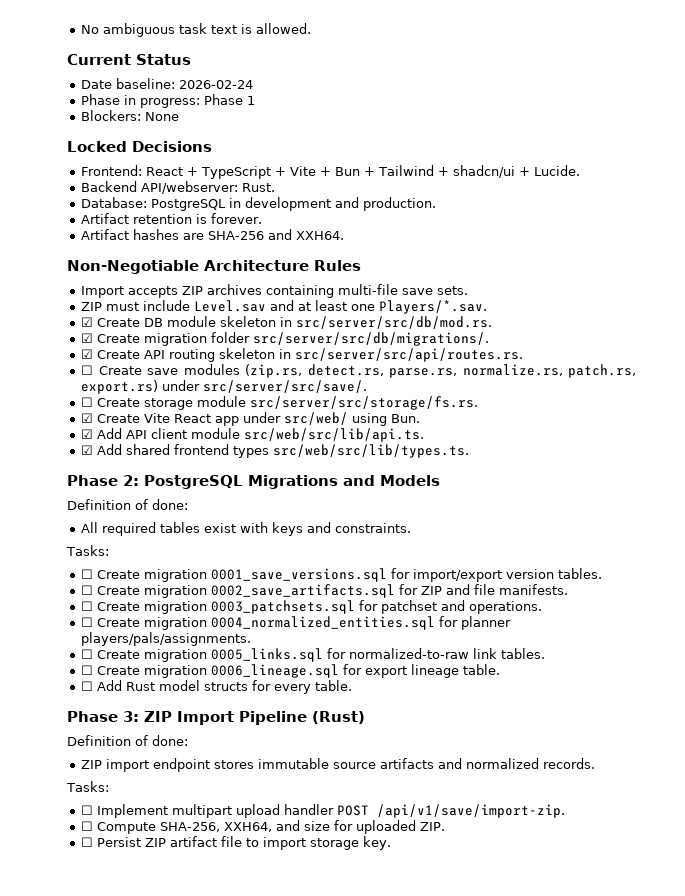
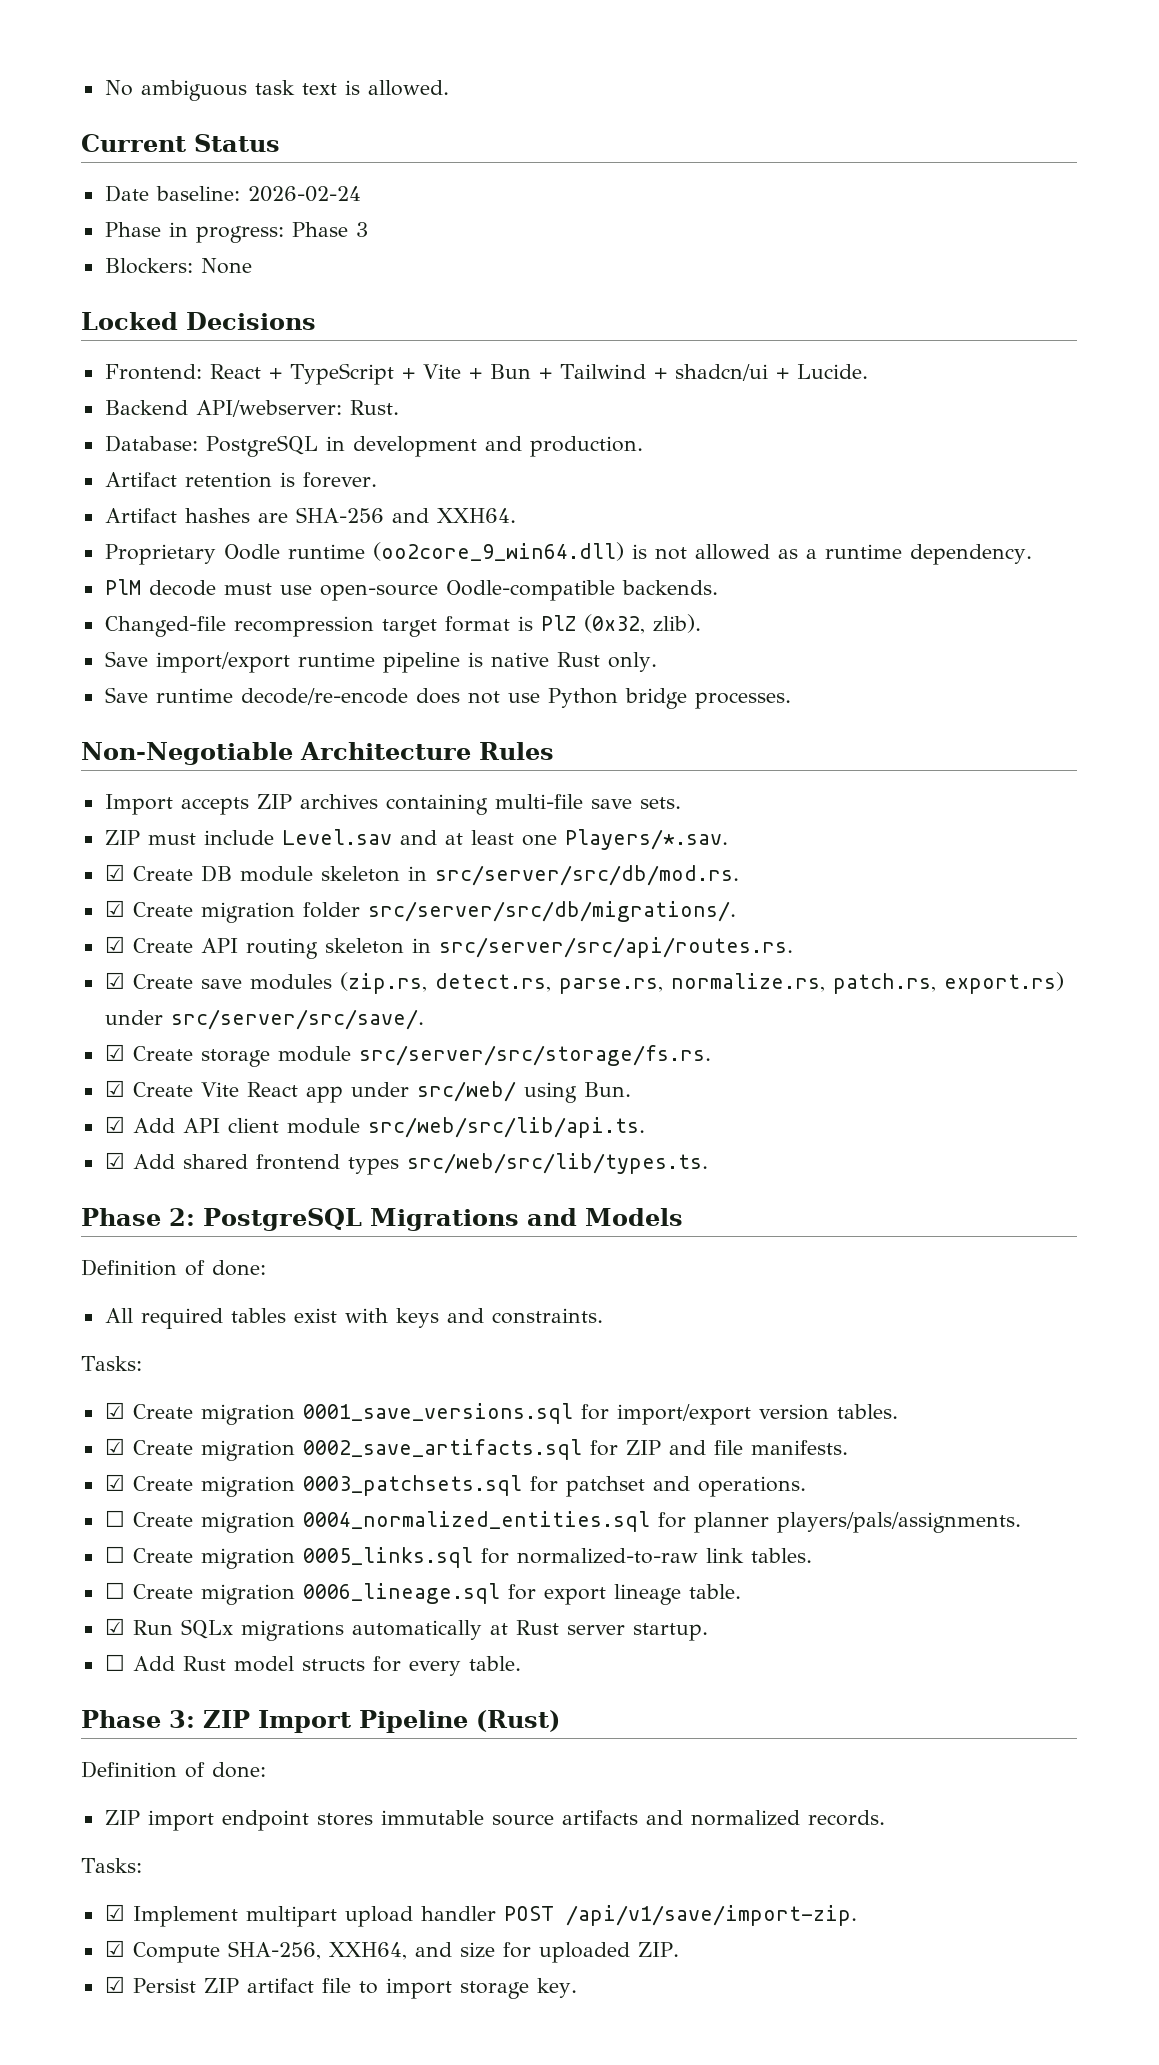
[247,96,256,105] 1 -> [355,222,368,237] 3
(345, 235) none -> [104,542,1032,565] [104,579,718,601] [104,614,701,637] [104,651,657,673] [104,687,791,709] // Proprietary Oodle runtime (oo2core_9_win64.dll) is not allowed as a runtime dependency. // PlM decode must use open-source Oodle-compatible backends. // Changed-file recompression target format is PlZ (0x32, zlib). // Save import/export runtime pipeline is native Rust only. // Save runtime decode/re-encode does not use Python bridge processes.
[81,365,94,375] ☐ -> [104,972,125,989] ☑
[81,397,94,407] ☐ -> [104,1044,125,1061] ☑
[81,569,94,579] ☐ -> [104,1402,125,1419] ☑
[81,585,94,595] ☐ -> [104,1438,125,1455] ☑
[81,601,94,611] ☐ -> [104,1474,125,1491] ☑
(501, 669) none -> [104,1618,708,1641] // ☑ Run SQLx migrations automatically at Rust server startup.
[81,805,94,815] ☐ -> [104,1904,125,1921] ☑
[81,821,94,831] ☐ -> [104,1940,125,1957] ☑
[81,837,94,847] ☐ -> [104,1976,125,1993] ☑

